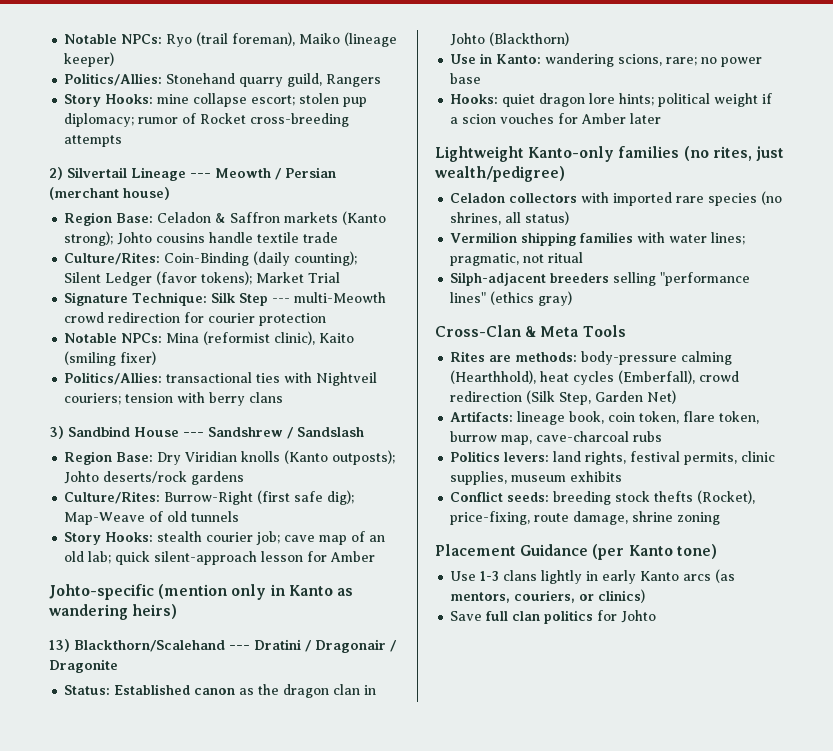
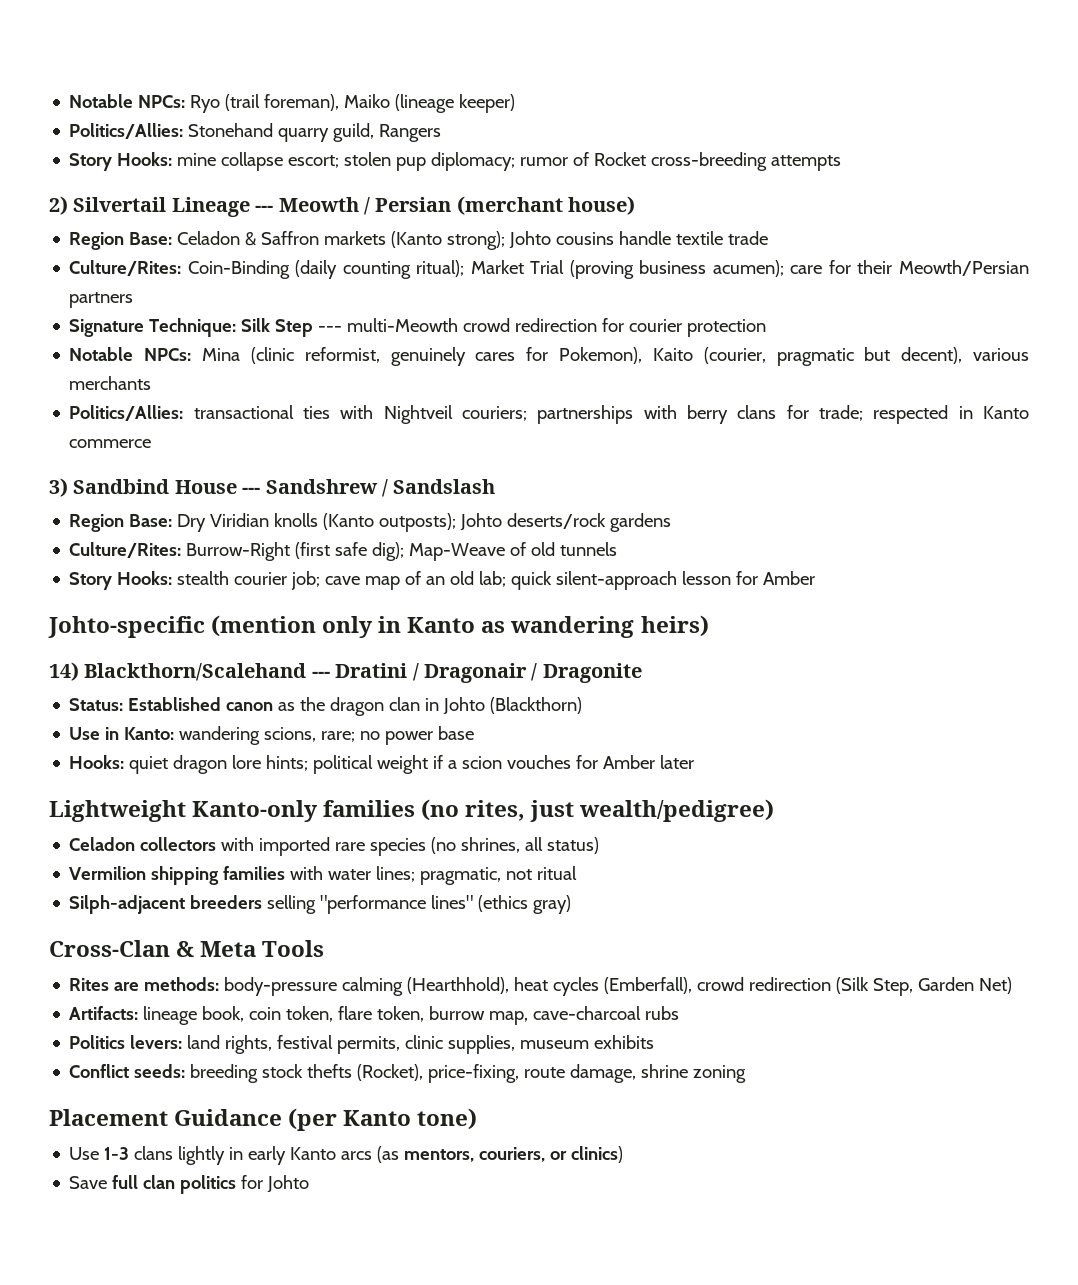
[294,251,358,266] [64,271,341,286] counting); Silent Ledger (favor tokens); Market Trial -> [342,260,1029,279] [69,292,134,308] counting ritual); Market Trial (proving business acumen); care for their Meowth/Persian partners
[203,331,355,345] [64,351,157,366] (reformist clinic), Kaito (smiling fixer) -> [250,347,1029,366] [69,376,152,390] (clinic reformist, genuinely cares for Pokemon), Kaito (courier, pragmatic but decent), various merchants
[125,393,174,403] tension -> [537,405,634,424] partnerships
(284, 397) none -> [786,405,1030,424] [69,439,152,448] for trade; respected in Kanto commerce
[49,639,70,652] 13) -> [49,662,79,681] 14)

